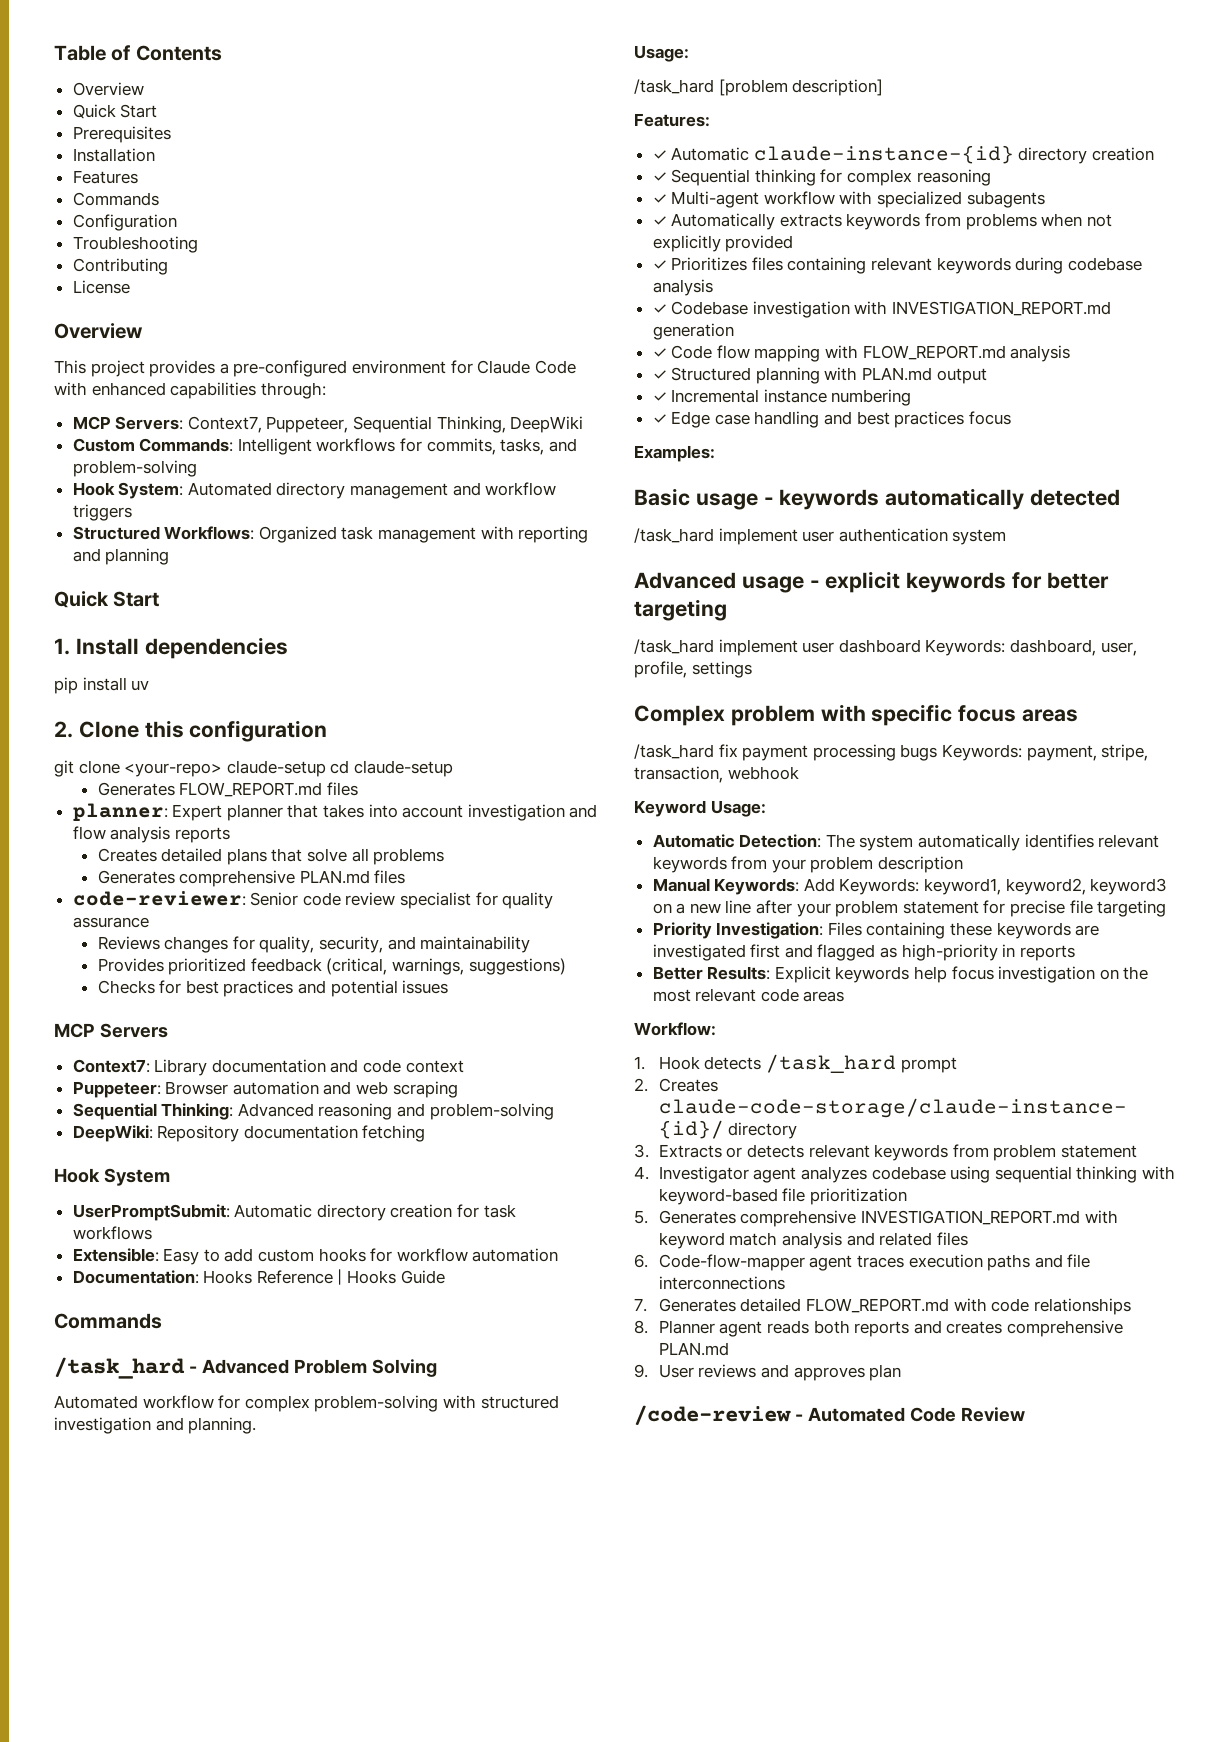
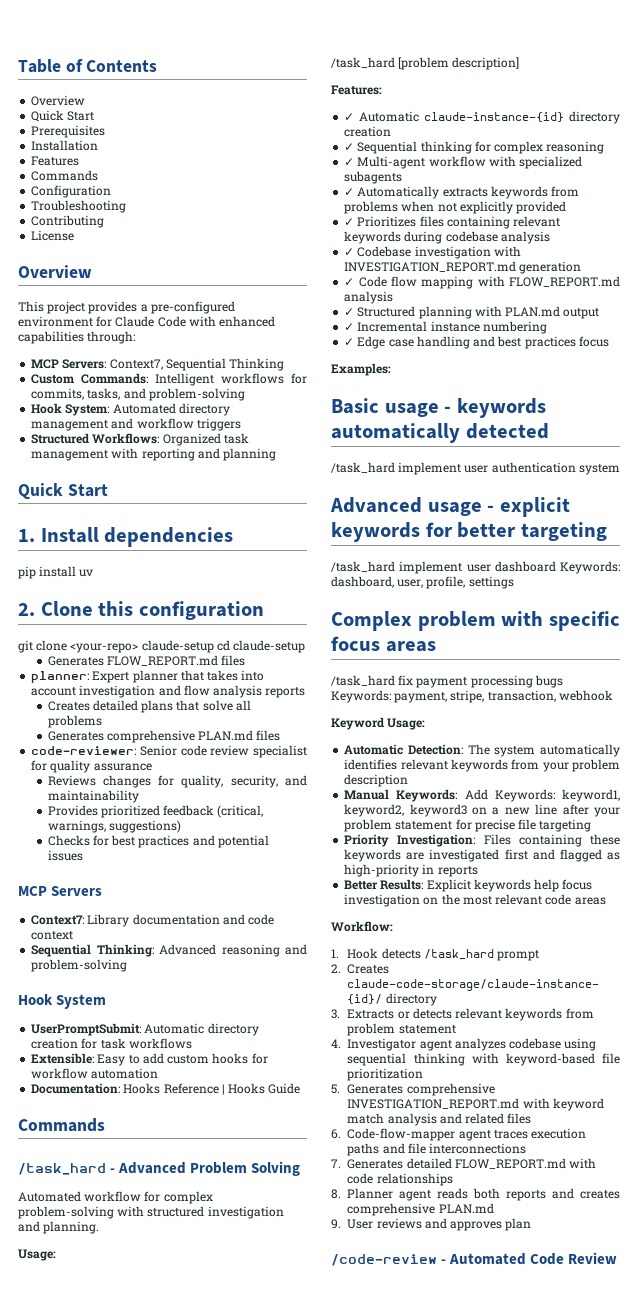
[266,416,584,433] Puppeteer, Sequential Thinking, DeepWiki -> [165,358,285,371] Sequential Thinking
[72,1081,458,1098] // Puppeteer: Browser automation and web scraping -> (74, 935) none
[72,1125,426,1142] // DeepWiki: Repository documentation fetching -> (128, 965) none

